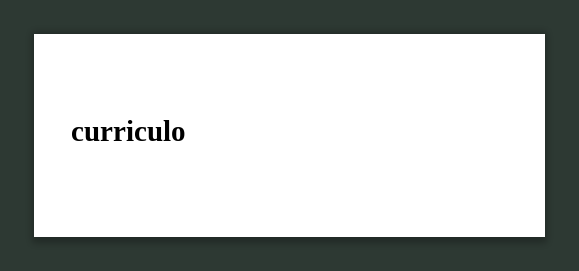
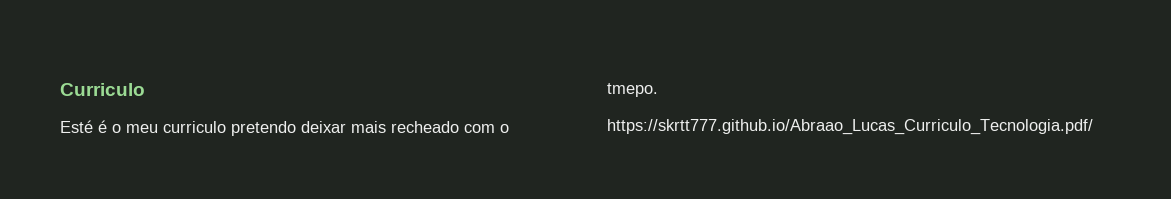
[71,120,186,141] curriculo -> [60,83,145,96] [60,120,509,136] [607,83,658,97] [607,119,1093,135] Curriculo // Esté é o meu curriculo pretendo deixar mais recheado com o tmepo. // https://skrtt777.github.io/Abraao_Lucas_Curriculo_Tecnologia.pdf/

